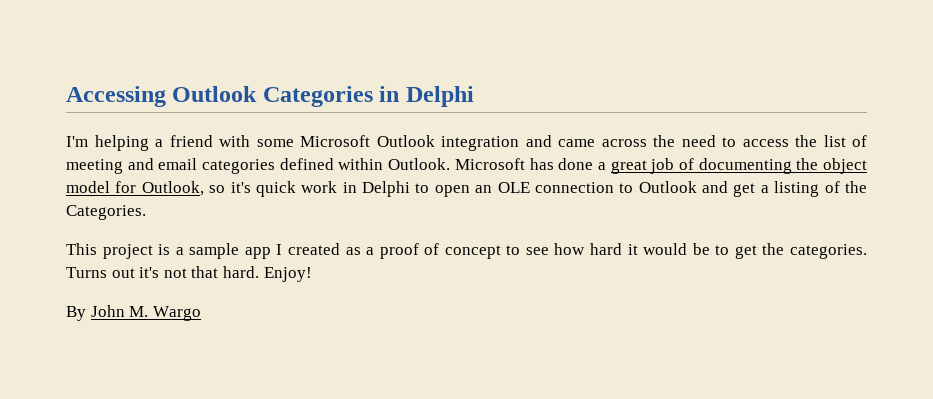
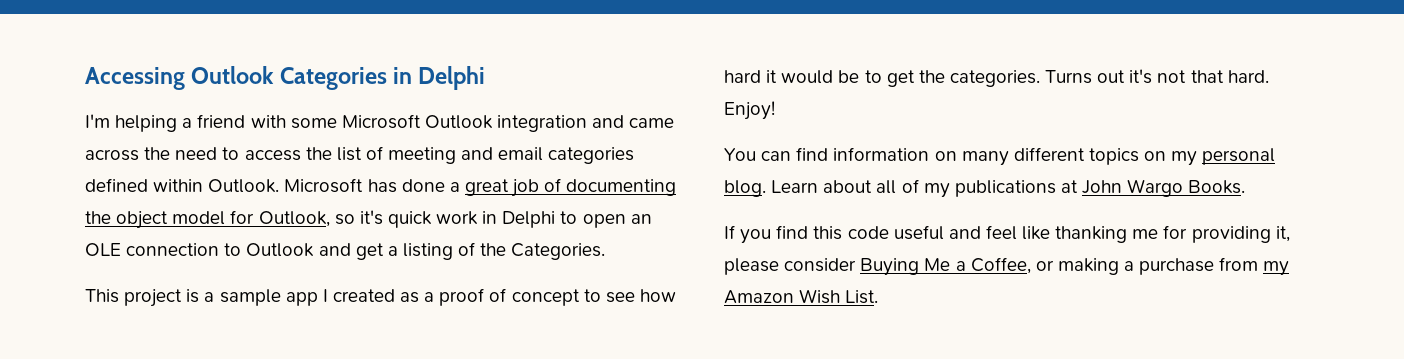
[66,305,201,321] By John M. Wargo -> [724,147,1276,166] [724,179,1246,198] [724,225,1290,244] [724,257,1290,276] [724,289,879,304] You can find information on many different topics on my personal blog. Learn about all of my publications at John Wargo Books. // If you find this code useful and feel like thanking me for providing it, please consider Buying Me a Coffee, or making a purchase from my Amazon Wish List.

